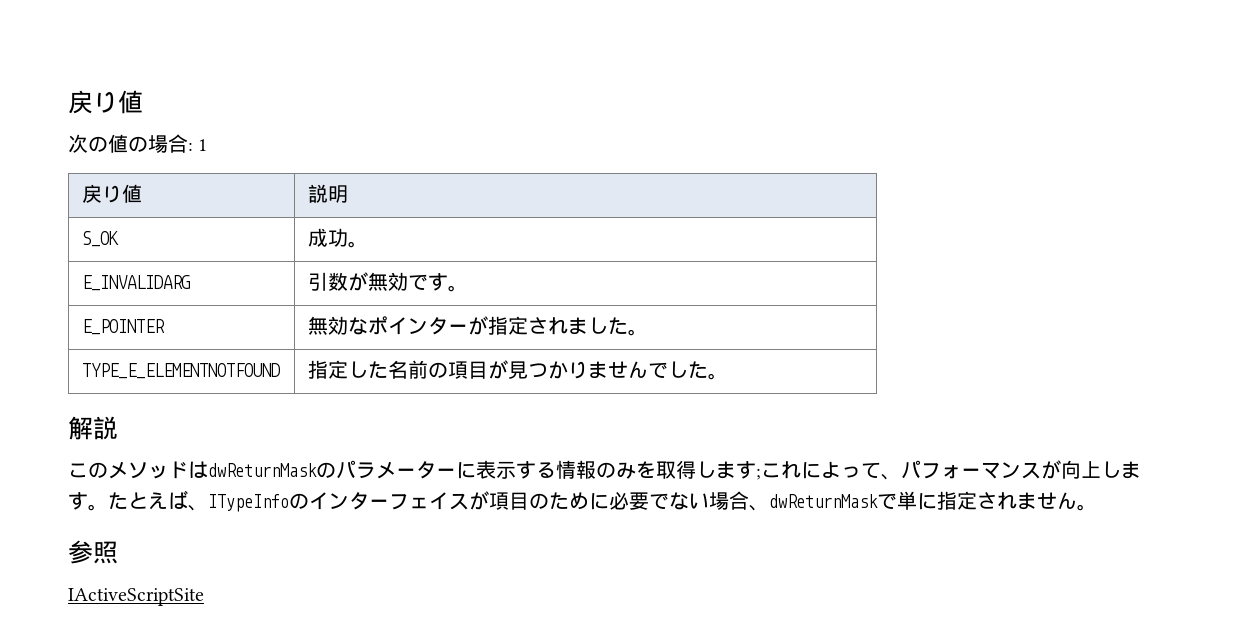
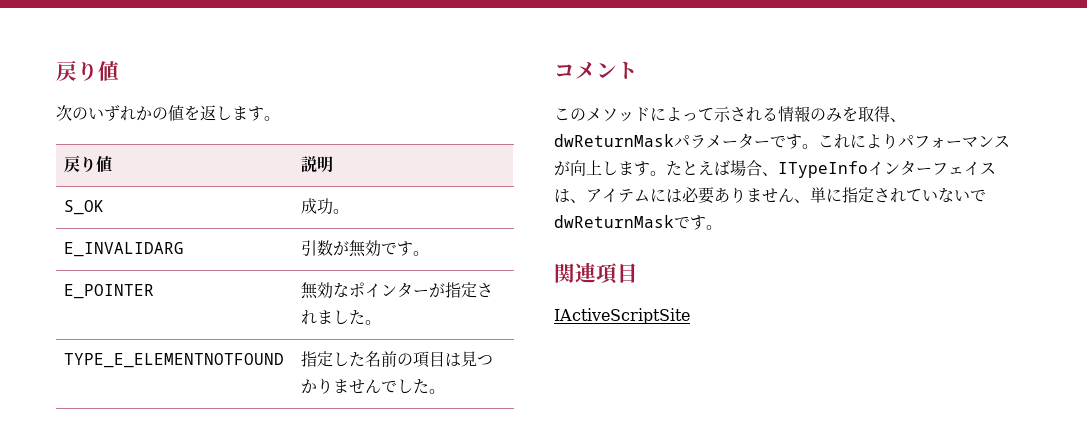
[108,134,208,153] 値の場合: 1 -> [88,105,280,121] いずれかの値を返します。
[487,360,508,379] が -> [445,353,462,367] は
[68,416,118,440] 解説 -> [554,61,638,79] コメント
[188,460,761,480] はdwReturnMaskのパラメーターに表示する情報のみを取得します; -> [650,106,906,122] [554,133,818,149] によって示される情報のみを取得、dwReturnMaskパラメーターです。
[841,462,901,480] って、 -> [882,133,898,149] り
[188,493,309,512] 、ITypeInfoの -> [730,160,868,178] 場合、ITypeInfo
[469,491,1097,511] [68,540,118,564] が項目のために必要でない場合、dwReturnMaskで単に指定されません。 // 参照 -> [554,187,986,204] [554,215,722,230] [554,262,638,284] は、アイテムには必要ありません、単に指定されていないでdwReturnMaskです。 // 関連項目

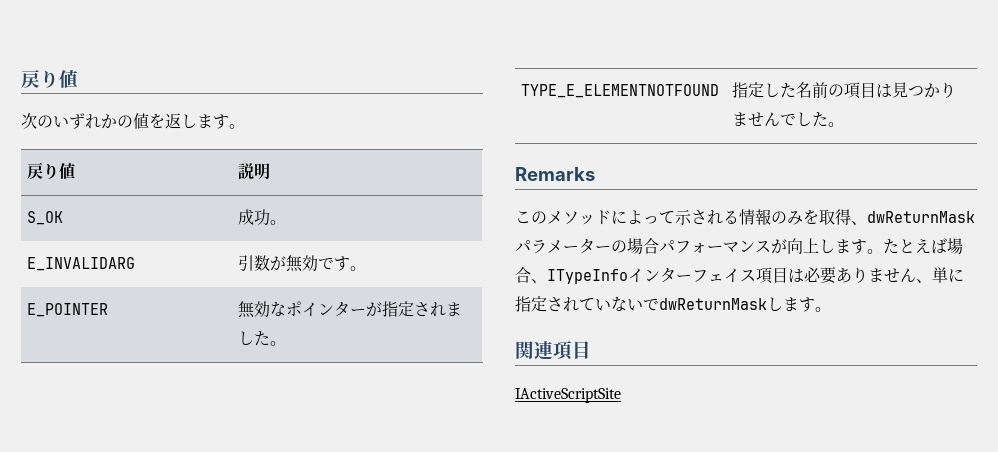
[554,61,638,79] コメント -> [515,167,595,181] Remarks
[770,133,898,149] です。これにより -> [611,238,659,254] の場合
[554,188,666,203] は、アイテムに -> [756,267,788,284] 項目
[674,216,690,229] で -> [767,297,799,312] しま

